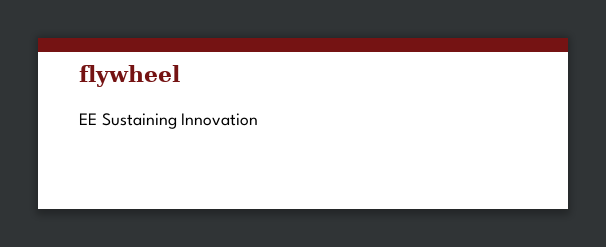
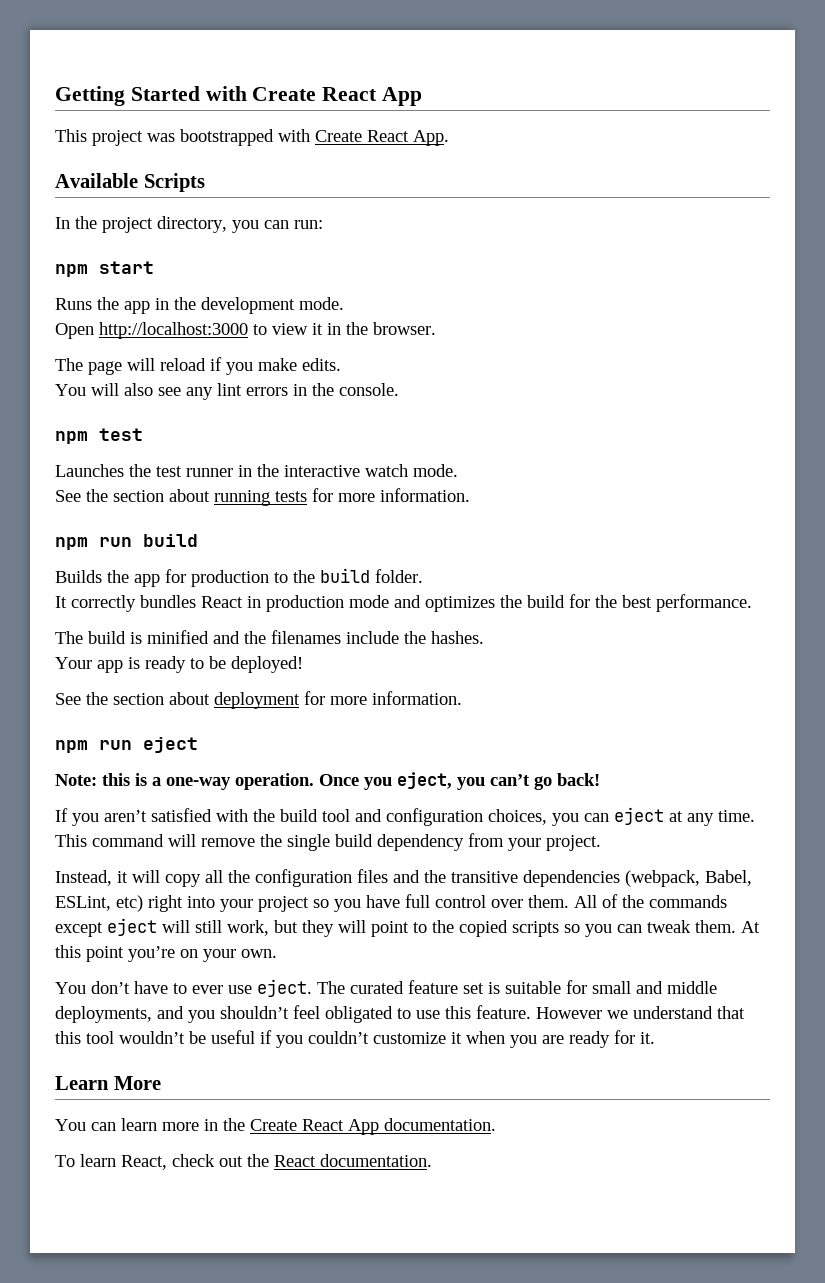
[79,65,180,87] [79,113,259,129] flywheel // EE Sustaining Innovation -> [55,86,423,106] [55,129,449,146] [55,173,205,192] [55,216,323,233] [55,261,154,277] [55,297,344,314] [55,322,436,339] [55,357,341,375] [55,383,399,400] [55,428,143,444] [55,464,458,477] [55,488,470,506] [55,534,198,550] [55,568,423,587] [55,594,752,612] [55,630,484,644] [55,656,303,673] [55,691,462,709] [55,737,198,753] [55,772,600,790] [55,807,755,826] [55,833,601,851] [55,869,752,887] [55,894,727,912] [55,918,760,937] [55,945,277,962] [55,979,717,997] [55,1005,745,1023] [55,1030,655,1048] [55,1076,161,1090] [55,1118,496,1135] [55,1154,432,1170] Getting Started with Create React App // This project was bootstrapped with Create React App. // Available Scripts // In the project directory, you can run: // npm start // Runs the app in the development mode. // Open http://localhost:3000 to view it in the browser. // The page will reload if you make edits. // You will also see any lint errors in the console. // npm test // Launches the test runner in the interactive watch mode. // See the section about running tests for more information. // npm run build // Builds the app for production to the build folder. // It correctly bundles React in production mode and optimizes the build for the best performance. // The build is minified and the filenames include the hashes. // Your app is ready to be deployed! // See the section about deployment for more information. // npm run eject // Note: this is a one-way operation. Once you eject, you can’t go back! // If you aren’t satisfied with the build tool and configuration choices, you can eject at any time. This command will remove the single build dependency from your project. // Instead, it will copy all the configuration files and the transitive dependencies (webpack, Babel, ESLint, etc) right into your project so you have full control over them. All of the commands except eject will still work, but they will point to the copied scripts so you can tweak them. At this point you’re on your own. // You don’t have to ever use eject. The curated feature set is suitable for small and middle deployments, and you shouldn’t feel obligated to use this feature. However we understand that this tool wouldn’t be useful if you couldn’t customize it when you are ready for it. // Learn More // You can learn more in the Create React App documentation. // To learn React, check out the React documentation.

